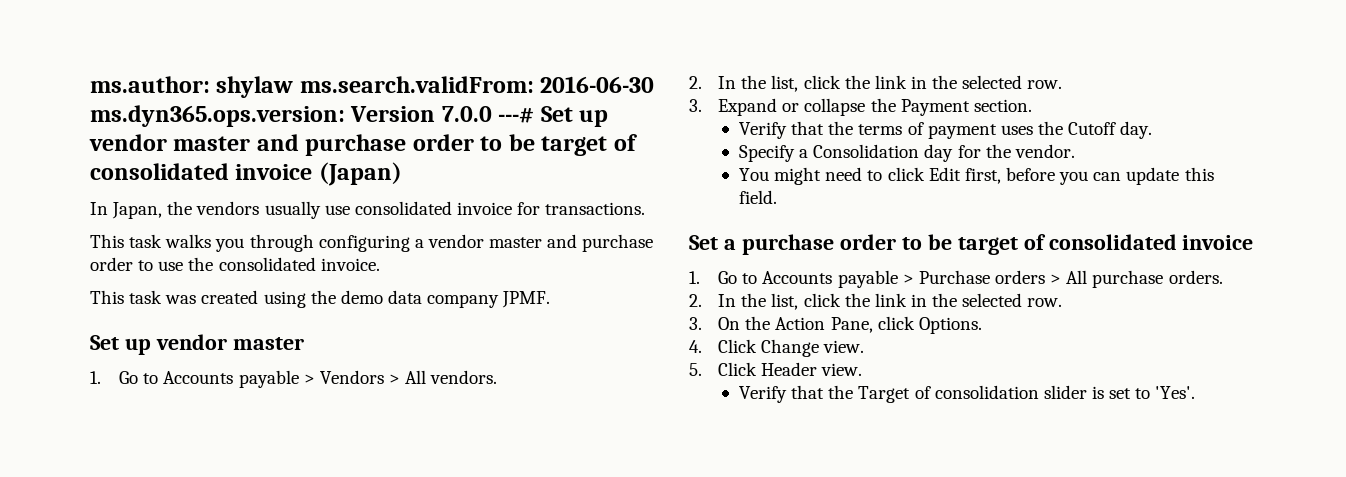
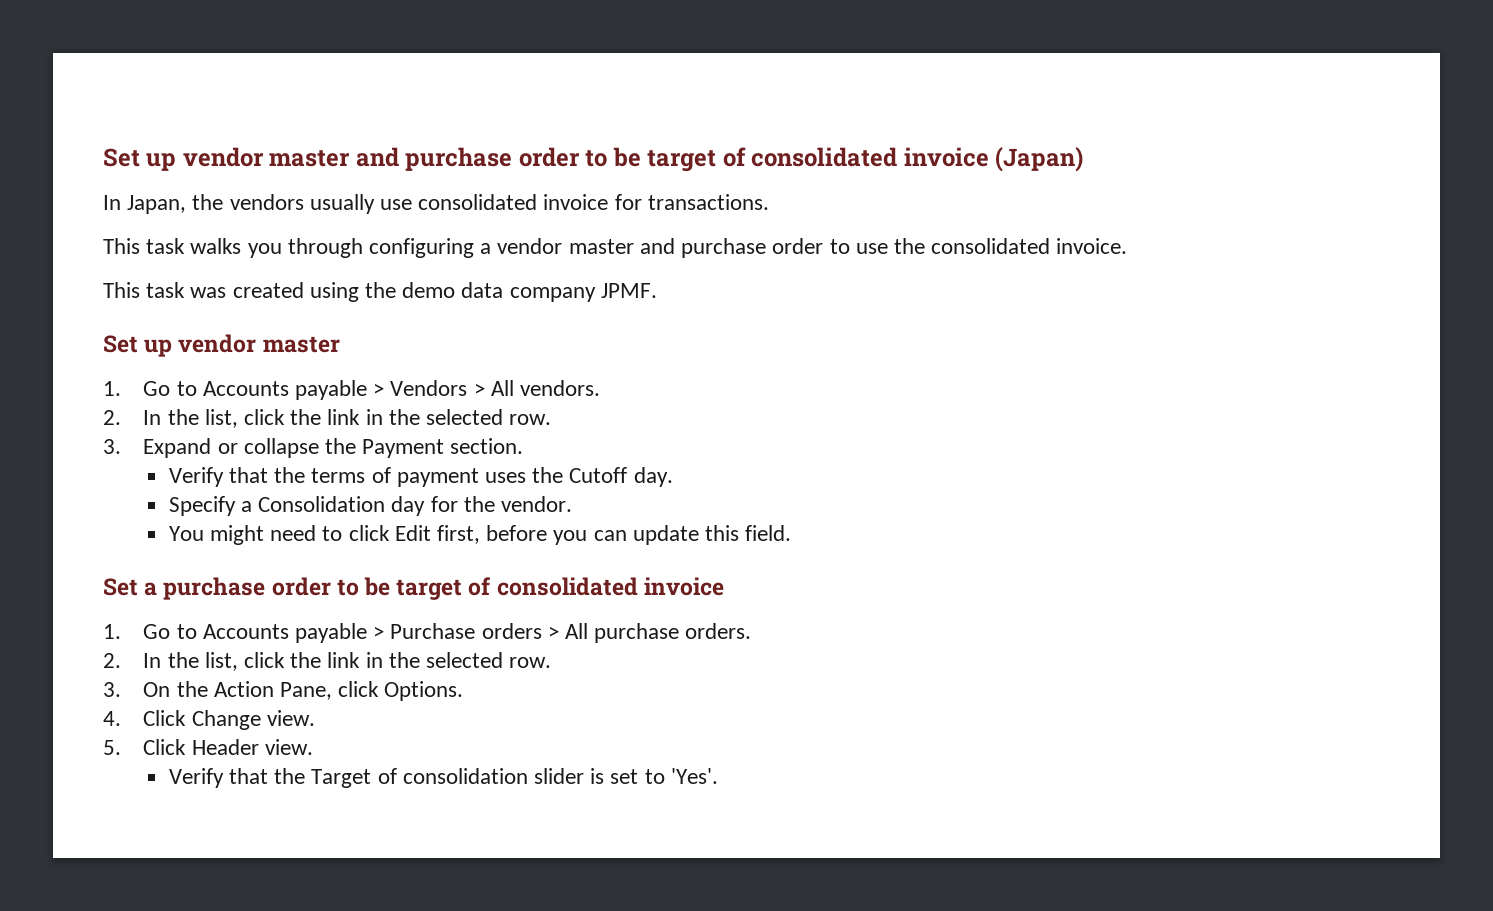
[90,76,655,98] [90,105,535,127] ms.author: shylaw ms.search.validFrom: 2016-06-30 ms.dyn365.ops.version: Version 7.0.0 ---# -> (103, 157) none

